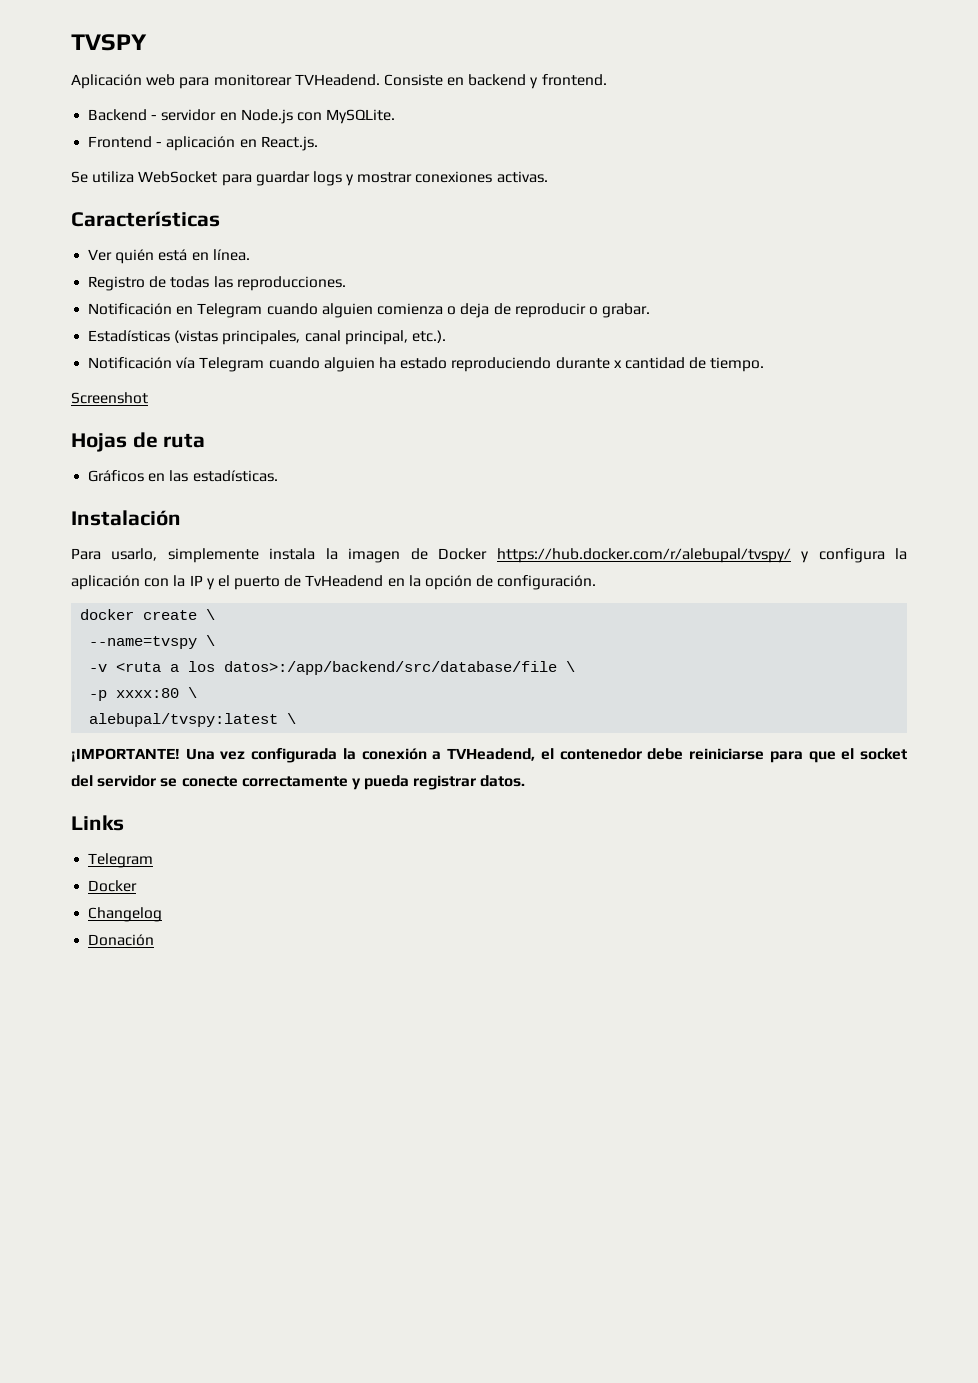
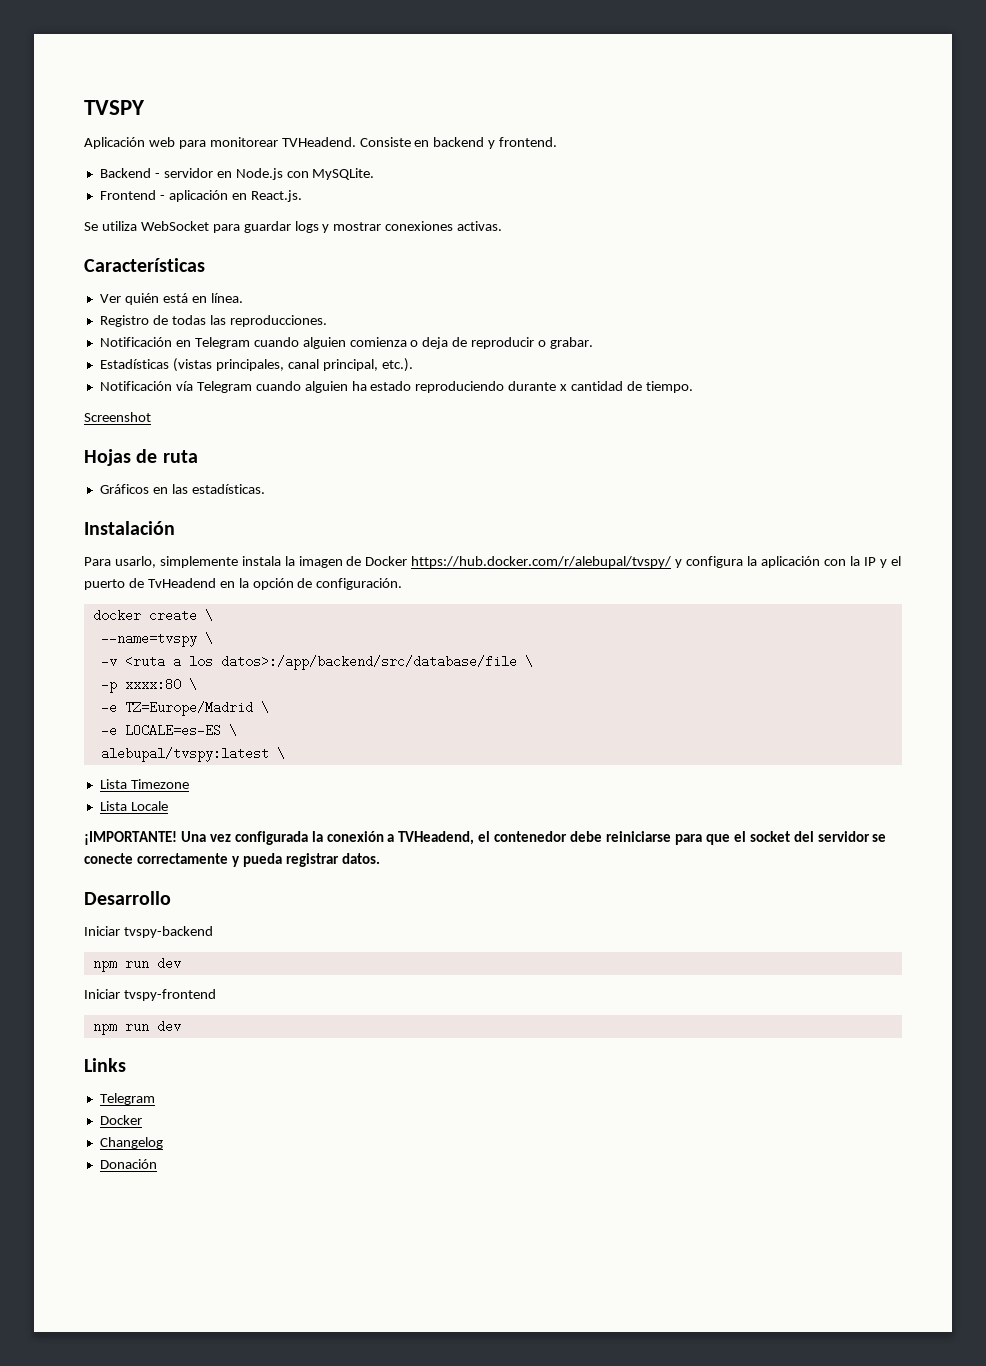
[89,713,297,727] alebupal/tvspy:latest \ -> [100,701,269,716] [100,724,237,737] [100,747,285,762] [99,779,189,789] [99,801,168,811] -e TZ=Europe/Madrid \ // -e LOCALE=es-ES \ // alebupal/tvspy:latest \ // Lista Timezone // Lista Locale
(526, 781) none -> [84,891,171,905] [84,926,213,938] [92,957,181,972] [84,989,216,1001] [92,1020,181,1035] // Desarrollo // Iniciar tvspy-backend // npm run dev // Iniciar tvspy-frontend // npm run dev

